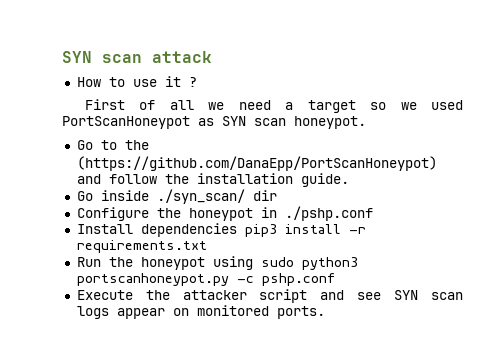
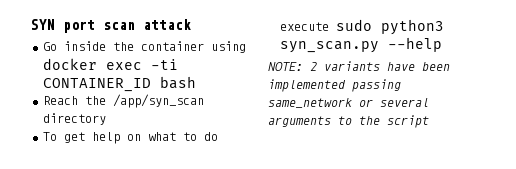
[62,51,92,63] SYN -> [31,19,95,33] SYN port
[76,76,197,87] [84,99,464,113] [62,116,366,129] [76,140,149,150] [76,156,437,171] [76,173,349,187] [76,189,277,204] [76,206,373,221] [76,223,366,237] [76,240,207,253] [76,256,358,270] [76,273,335,286] [76,289,463,303] [76,305,325,319] How to use it ? // First of all we need a target so we used PortScanHoneypot as SYN scan honeypot. // Go to the (https://github.com/DanaEpp/PortScanHoneypot) and follow the installation guide. // Go inside ./syn_scan/ dir // Configure the honeypot in ./pshp.conf // Install dependencies pip3 install -r requirements.txt // Run the honeypot using sudo python3 portscanhoneypot.py -c pshp.conf // Execute the attacker script and see SYN scan logs appear on monitored ports. -> [42,41,246,53] [42,58,178,70] [42,76,196,92] [42,94,204,108] [42,113,106,125] [42,132,218,144] [279,19,444,35] [279,37,442,53] [268,61,450,71] [268,79,401,92] [268,98,429,108] [268,115,429,128] Go inside the container using docker exec -ti CONTAINER_ID bash // Reach the /app/syn_scan directory // To get help on what to do execute sudo python3 syn_scan.py --help // NOTE: 2 variants have been implemented passing same_network or several arguments to the script

